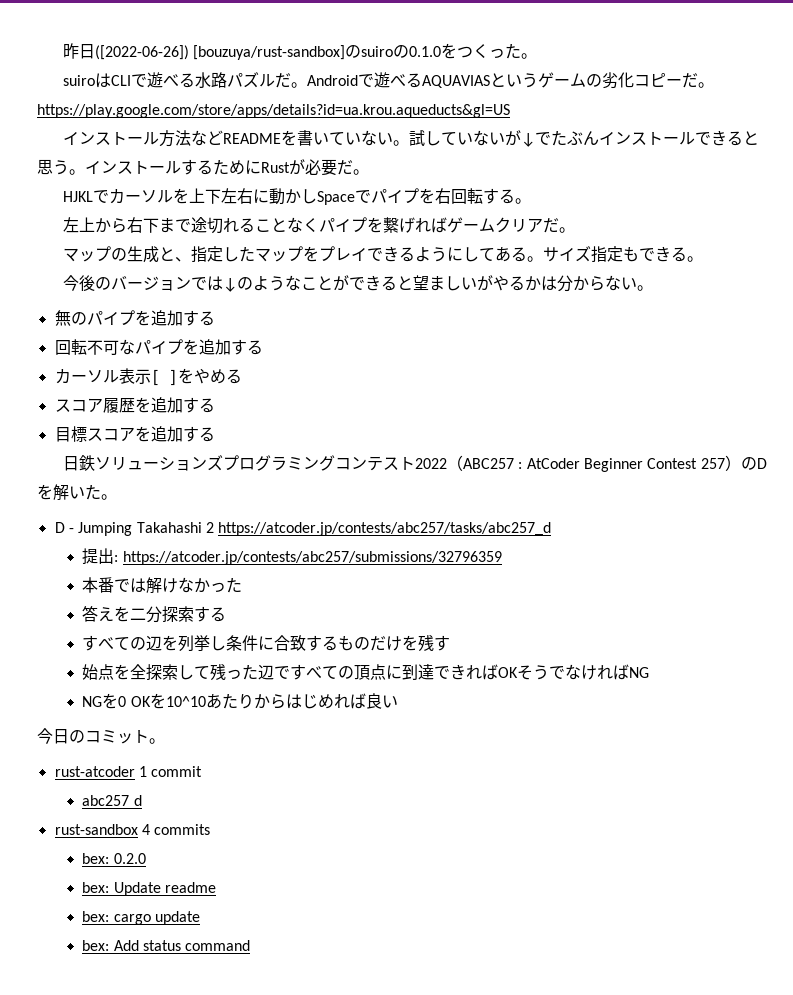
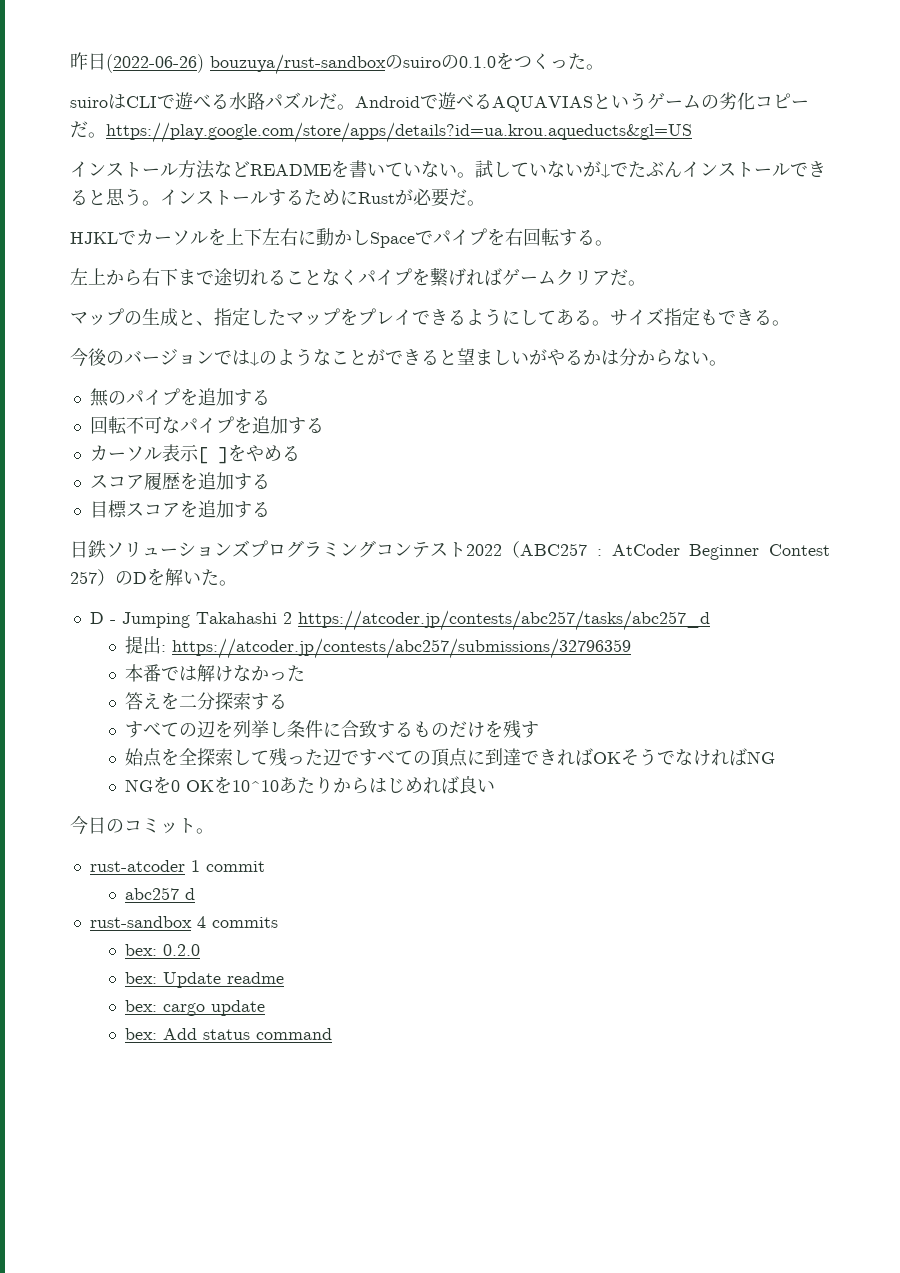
[94,45,346,60] ([2022-06-26]) [bouzuya/rust-sandbox] -> [106,54,386,75] (2022-06-26) bouzuya/rust-sandbox

